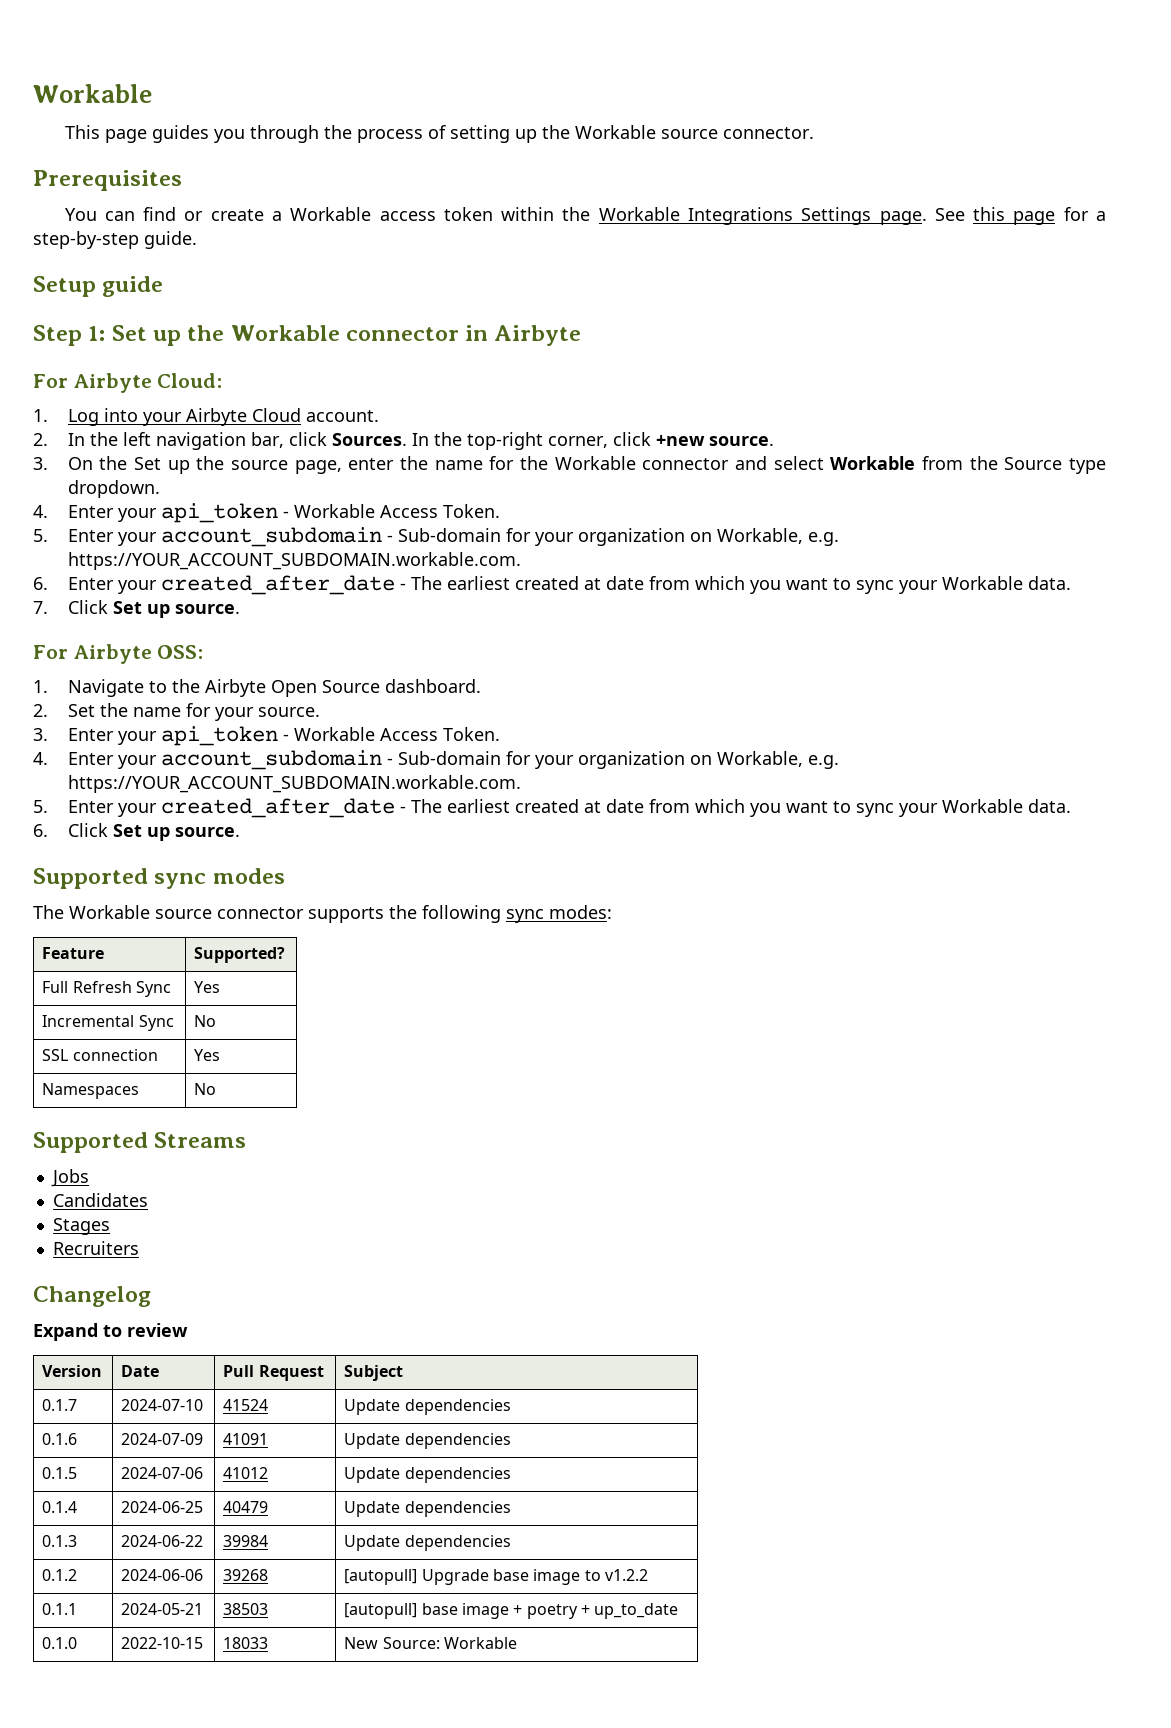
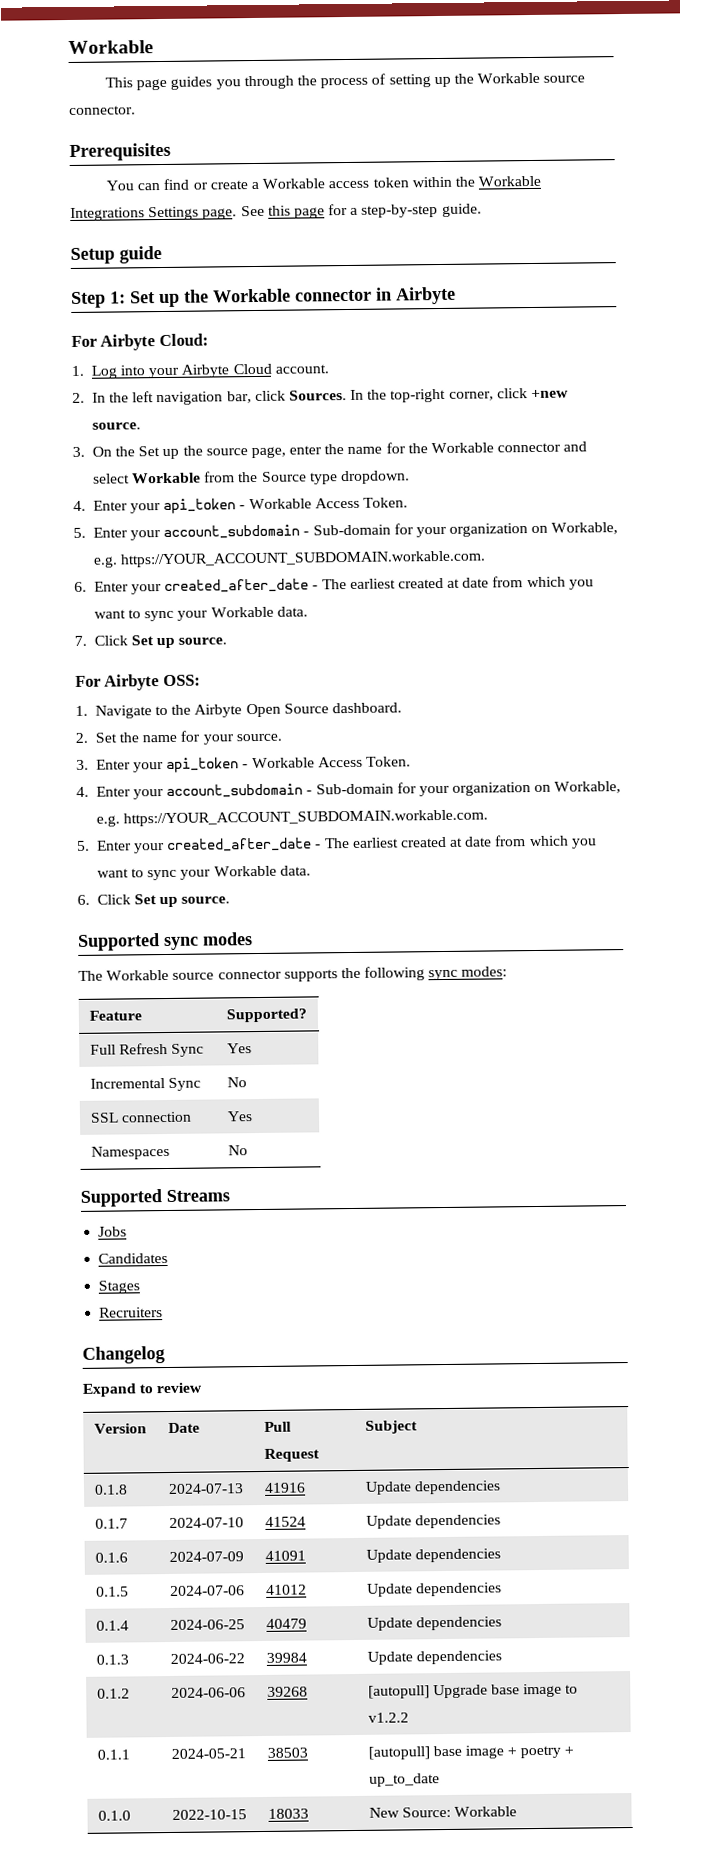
(404, 1373) none -> [93,1484,128,1495] [167,1483,244,1495] [263,1482,306,1493] [364,1480,501,1495] // 0.1.8 | 2024-07-13 | 41916 | Update dependencies

